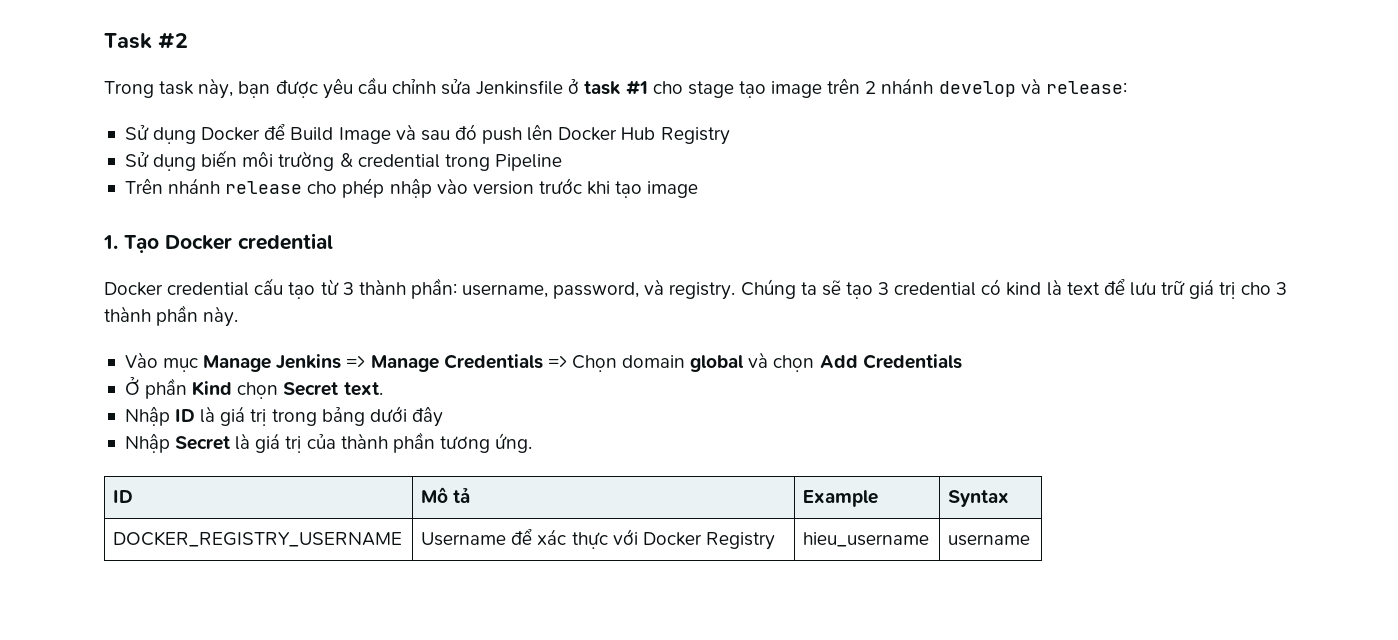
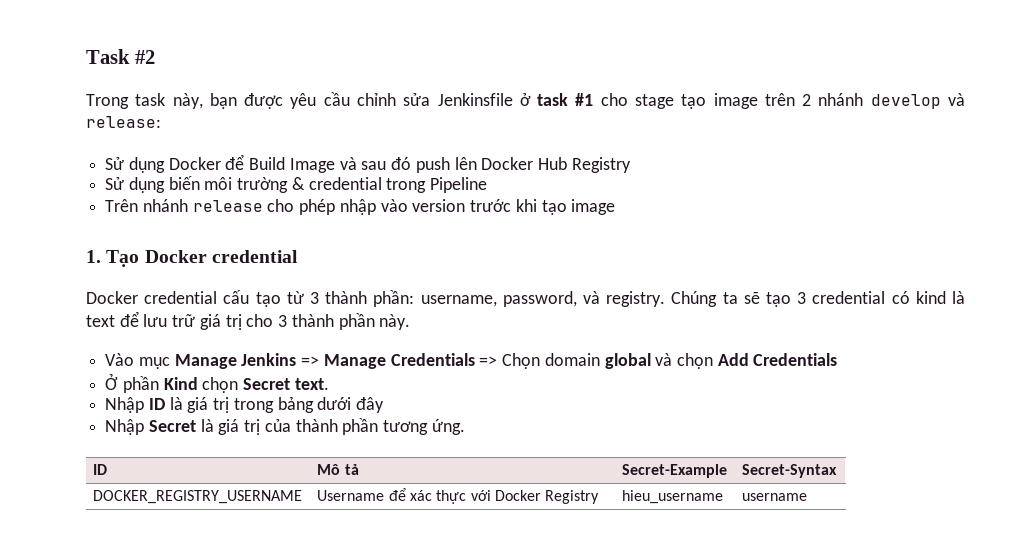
[803,490,879,507] [948,490,1010,507] Example | Syntax -> [622,464,728,478] [742,464,838,478] Secret-Example | Secret-Syntax

